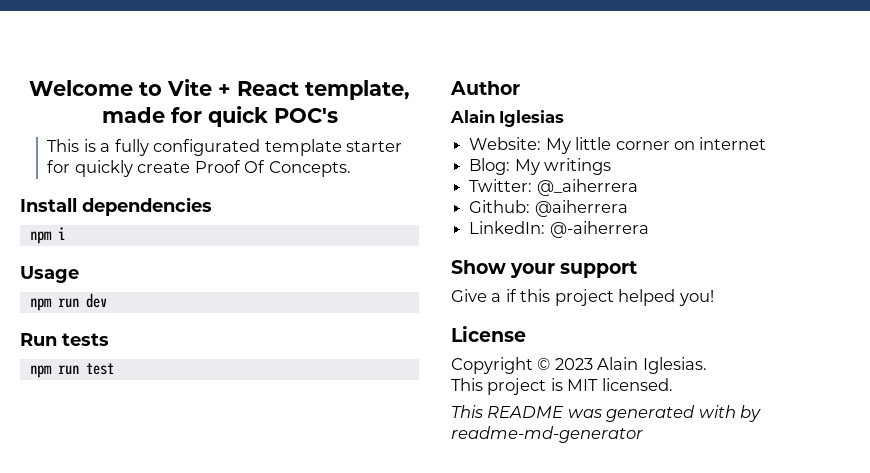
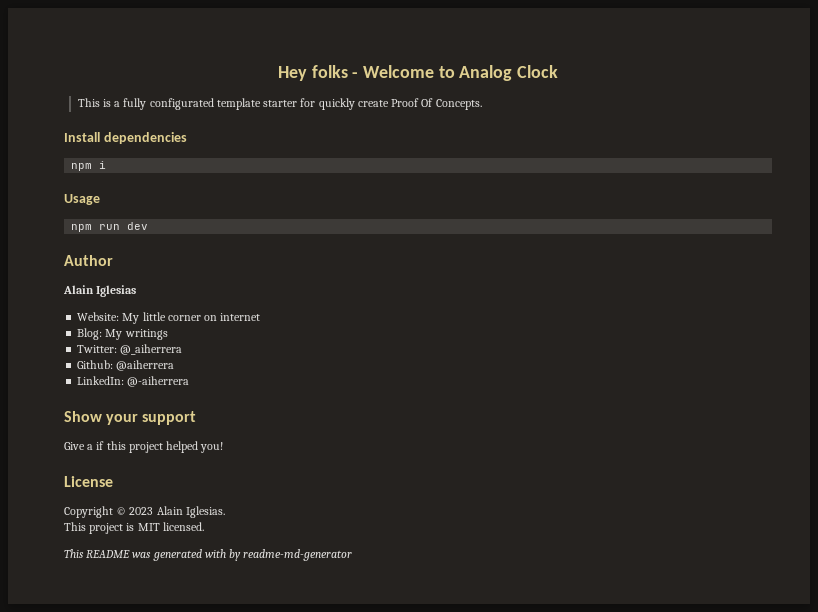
[29,79,410,100] [101,106,338,127] Welcome to Vite + React template, made for quick POC's -> [277,65,559,81] Hey folks - Welcome to Analog Clock
[20,333,109,346] [29,363,114,378] // Run tests // npm run test -> (149, 226) none

